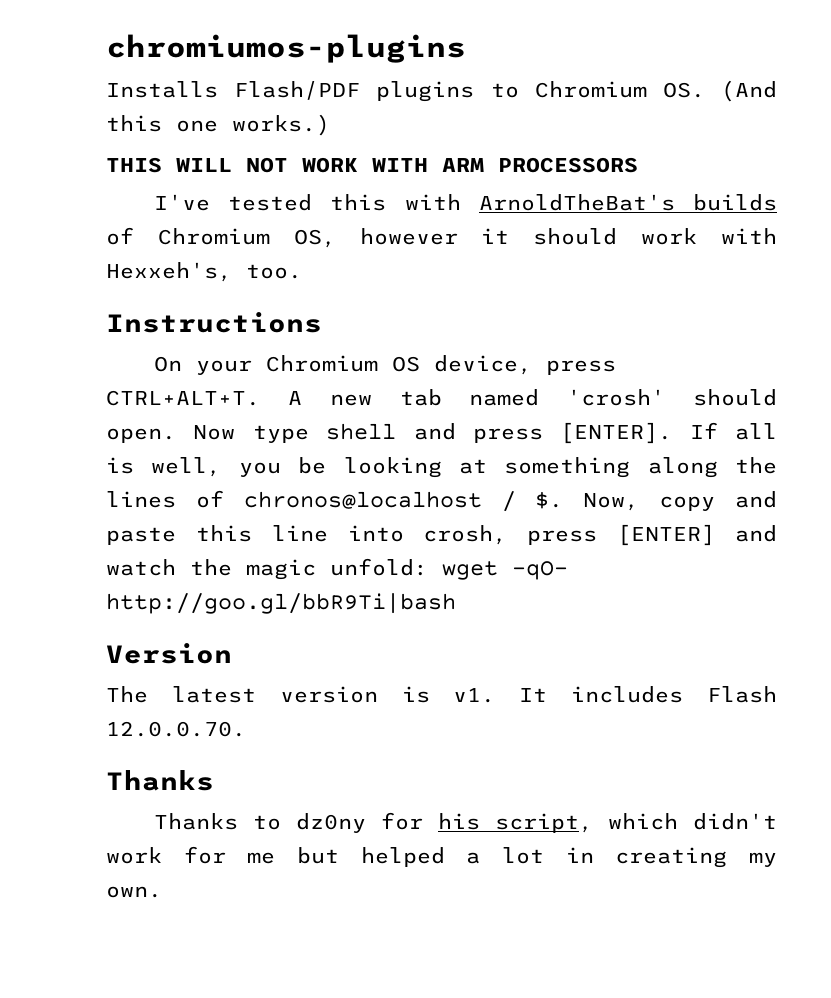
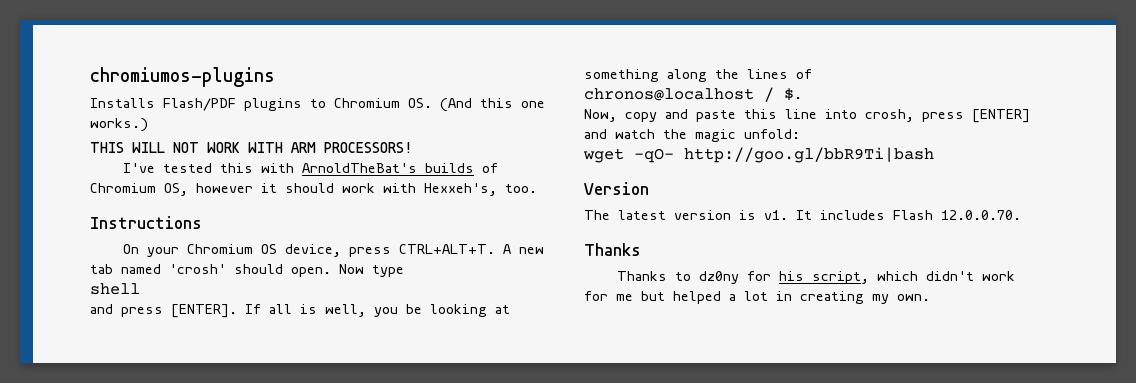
[498,157,638,173] PROCESSORS -> [324,142,412,153] PROCESSORS!
(309, 434) none -> (404, 271) //
(397, 431) none -> (140, 289) //
(224, 499) none -> (812, 74) //
(564, 500) none -> (802, 94) //
(428, 567) none -> (800, 134) //

